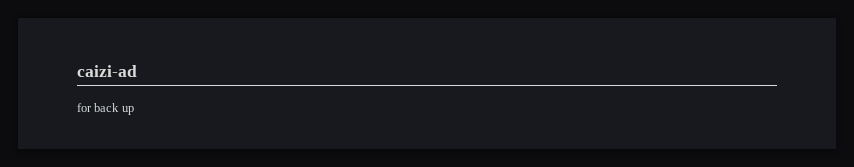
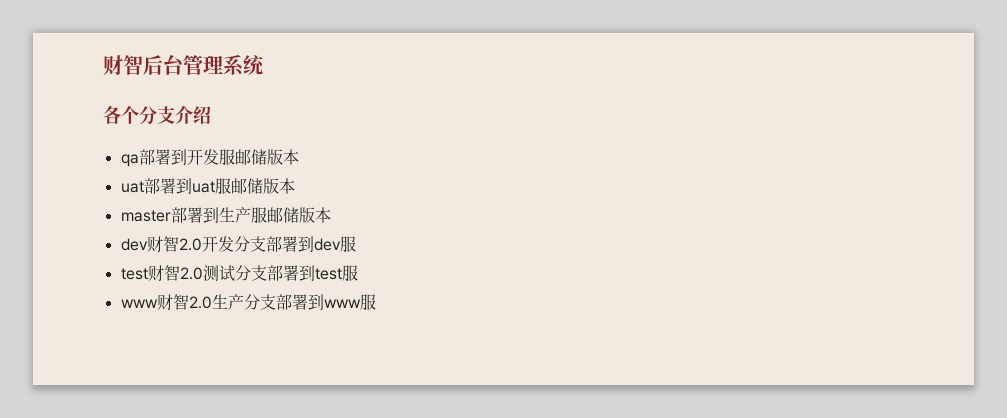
[77,65,137,77] [77,103,134,115] caizi-ad // for back up -> [103,54,264,76] [103,105,211,125] [120,149,299,167] [120,178,295,194] [120,207,331,223] [120,236,356,252] [120,265,358,281] [120,294,376,310] 财智后台管理系统 // 各个分支介绍 // qa部署到开发服邮储版本 // uat部署到uat服邮储版本 // master部署到生产服邮储版本 // dev财智2.0开发分支部署到dev服 // test财智2.0测试分支部署到test服 // www财智2.0生产分支部署到www服

